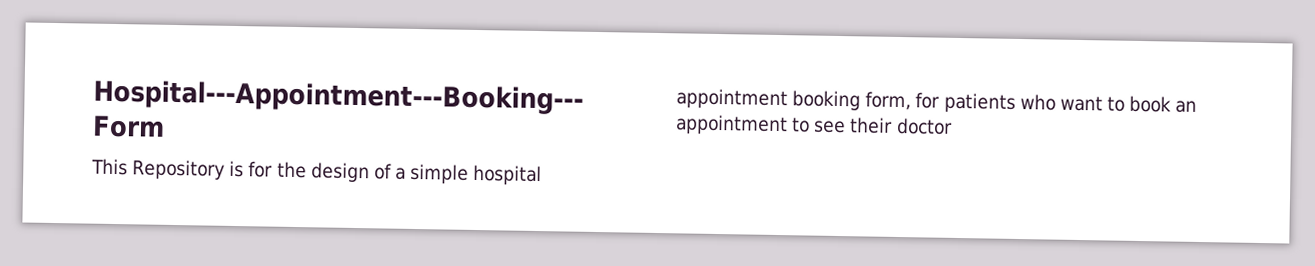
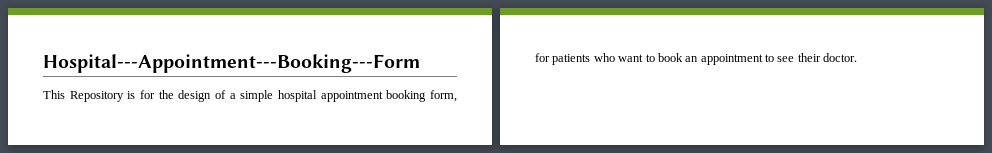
[896,117,953,135] doctor -> [823,53,858,62] doctor.

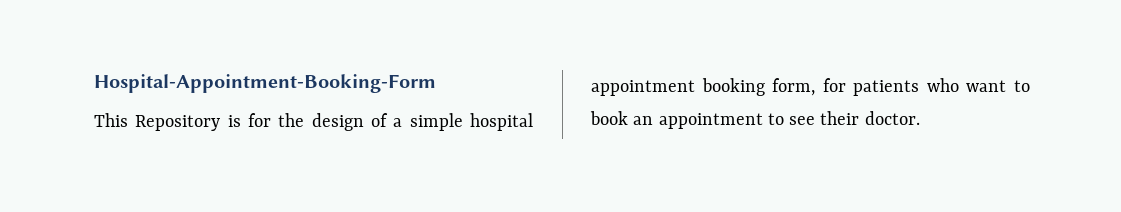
[43,54,420,73] Hospital---Appointment---Booking---Form -> [94,74,436,93] Hospital-Appointment-Booking-Form

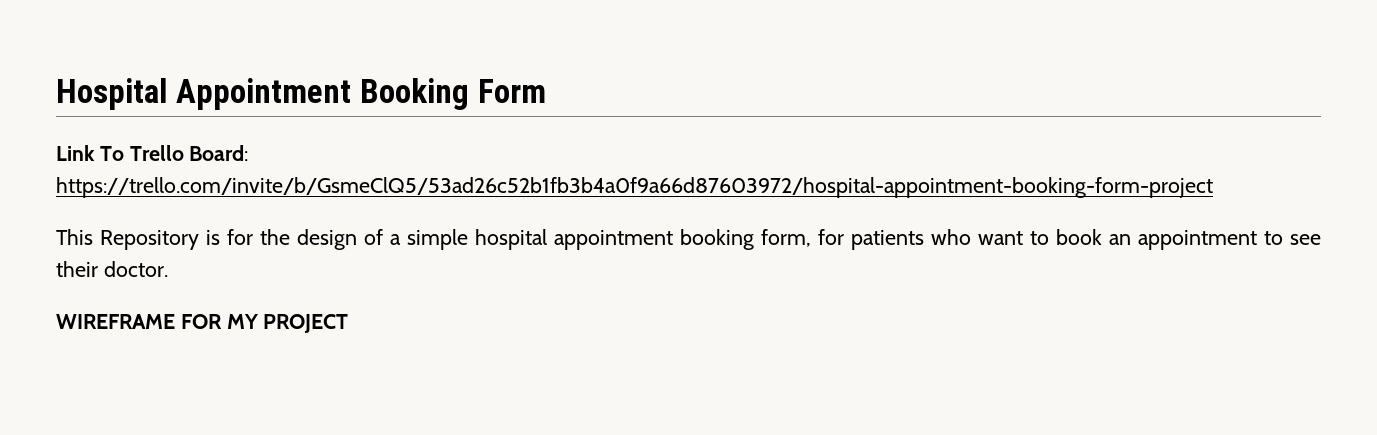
[94,74,436,93] Hospital-Appointment-Booking-Form -> [56,78,546,110] [56,145,249,161] [56,177,1213,198] Hospital Appointment Booking Form // Link To Trello Board: https://trello.com/invite/b/GsmeClQ5/53ad26c52b1fb3b4a0f9a66d87603972/hospital-appointment-booking-form-project
(920, 118) none -> [56,314,349,333] // WIREFRAME FOR MY PROJECT

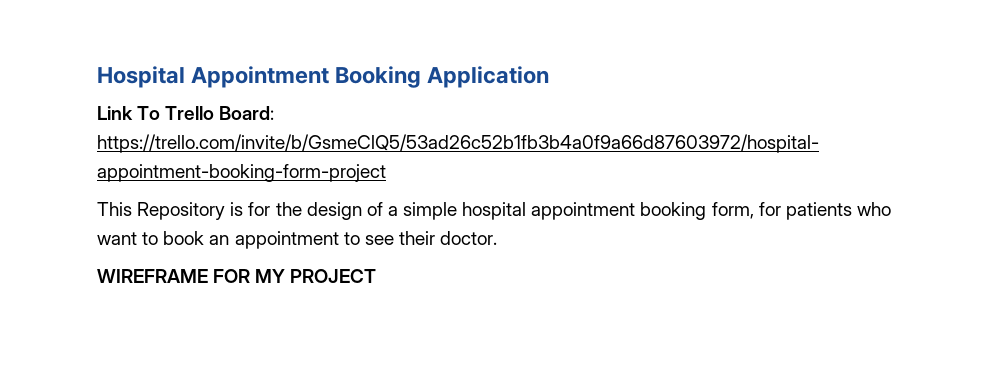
[477,79,546,103] Form -> [427,66,550,88] Application

